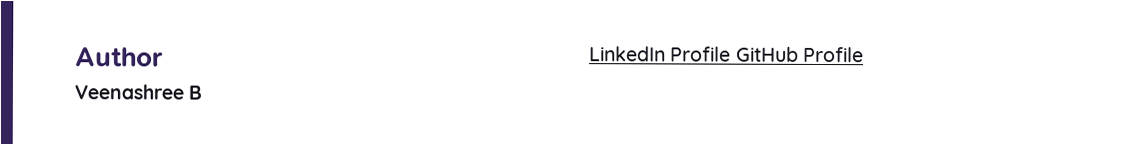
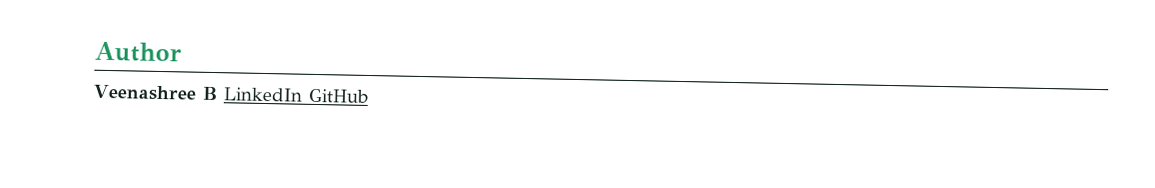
[589,46,864,63] // LinkedIn Profile GitHub Profile -> [222,87,369,103] LinkedIn GitHub

